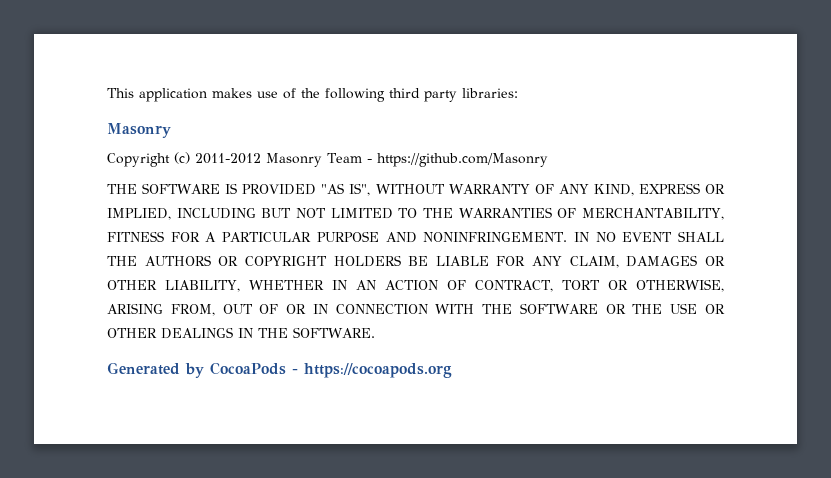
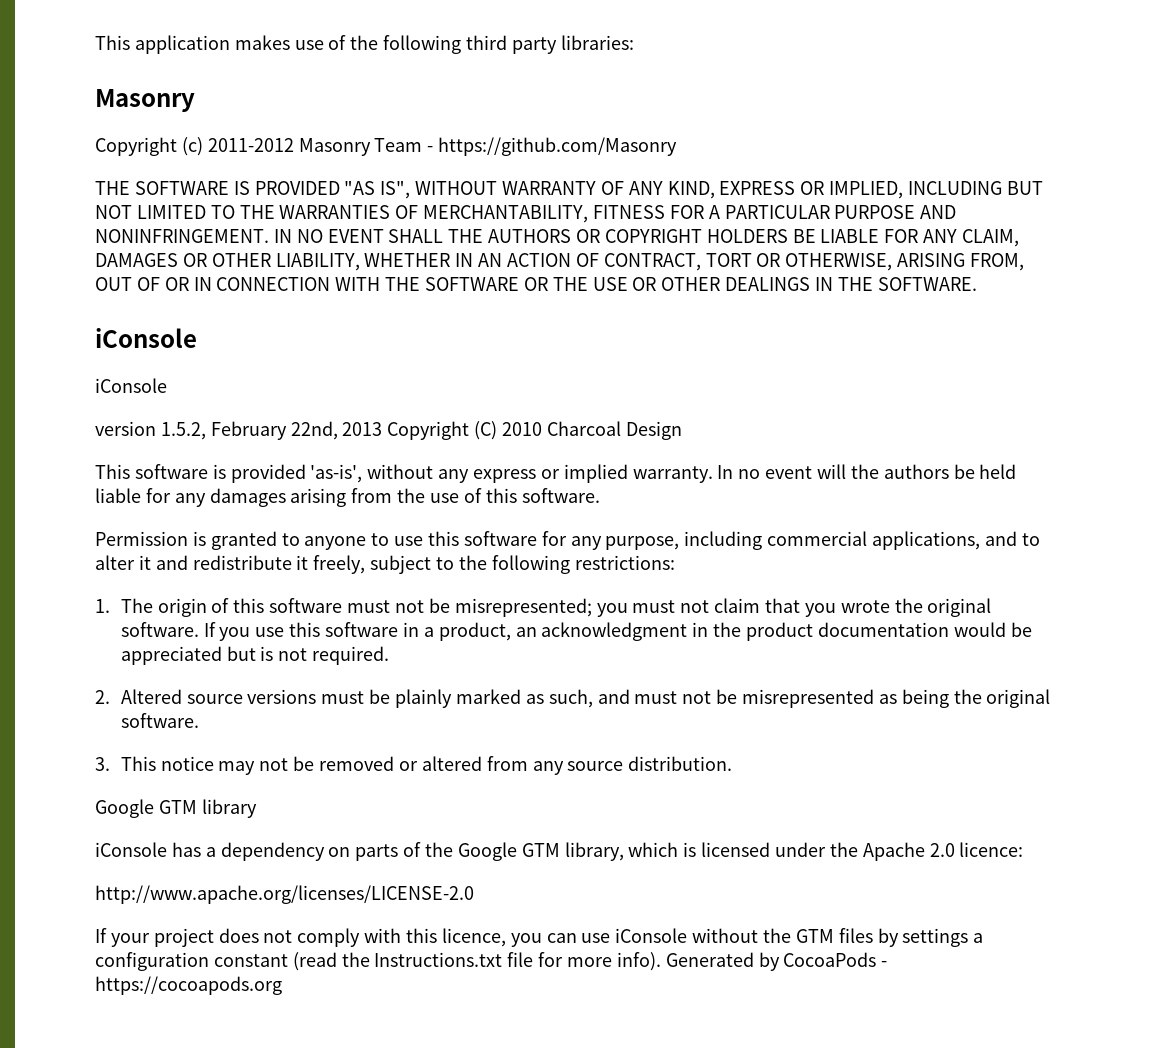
(375, 332) none -> [95,328,197,348] [95,378,167,393] [95,421,682,440] [95,464,1017,483] [95,488,600,507] [95,531,1040,550] [95,555,675,574] [95,598,992,617] [120,622,1032,641] [120,646,390,665] [95,689,1051,708] [120,713,199,728] [95,756,733,775] [95,799,257,818] [95,842,1024,861] [95,885,474,904] [95,928,984,947] [95,952,661,971] iConsole // iConsole // version 1.5.2, February 22nd, 2013 Copyright (C) 2010 Charcoal Design // This software is provided 'as-is', without any express or implied warranty. In no event will the authors be held liable for any damages arising from the use of this software. // Permission is granted to anyone to use this software for any purpose, including commercial applications, and to alter it and redistribute it freely, subject to the following restrictions: // 1. The origin of this software must not be misrepresented; you must not claim that you wrote the original software. If you use this software in a product, an acknowledgment in the product documentation would be appreciated but is not required. // 2. Altered source versions must be plainly marked as such, and must not be misrepresented as being the original software. // 3. This notice may not be removed or altered from any source distribution. // Google GTM library // iConsole has a dependency on parts of the Google GTM library, which is licensed under the Apache 2.0 licence: // http://www.apache.org/licenses/LICENSE-2.0 // If your project does not comply with this licence, you can use iConsole without the GTM files by settings a configuration constant (read the Instructions.txt file for more info).

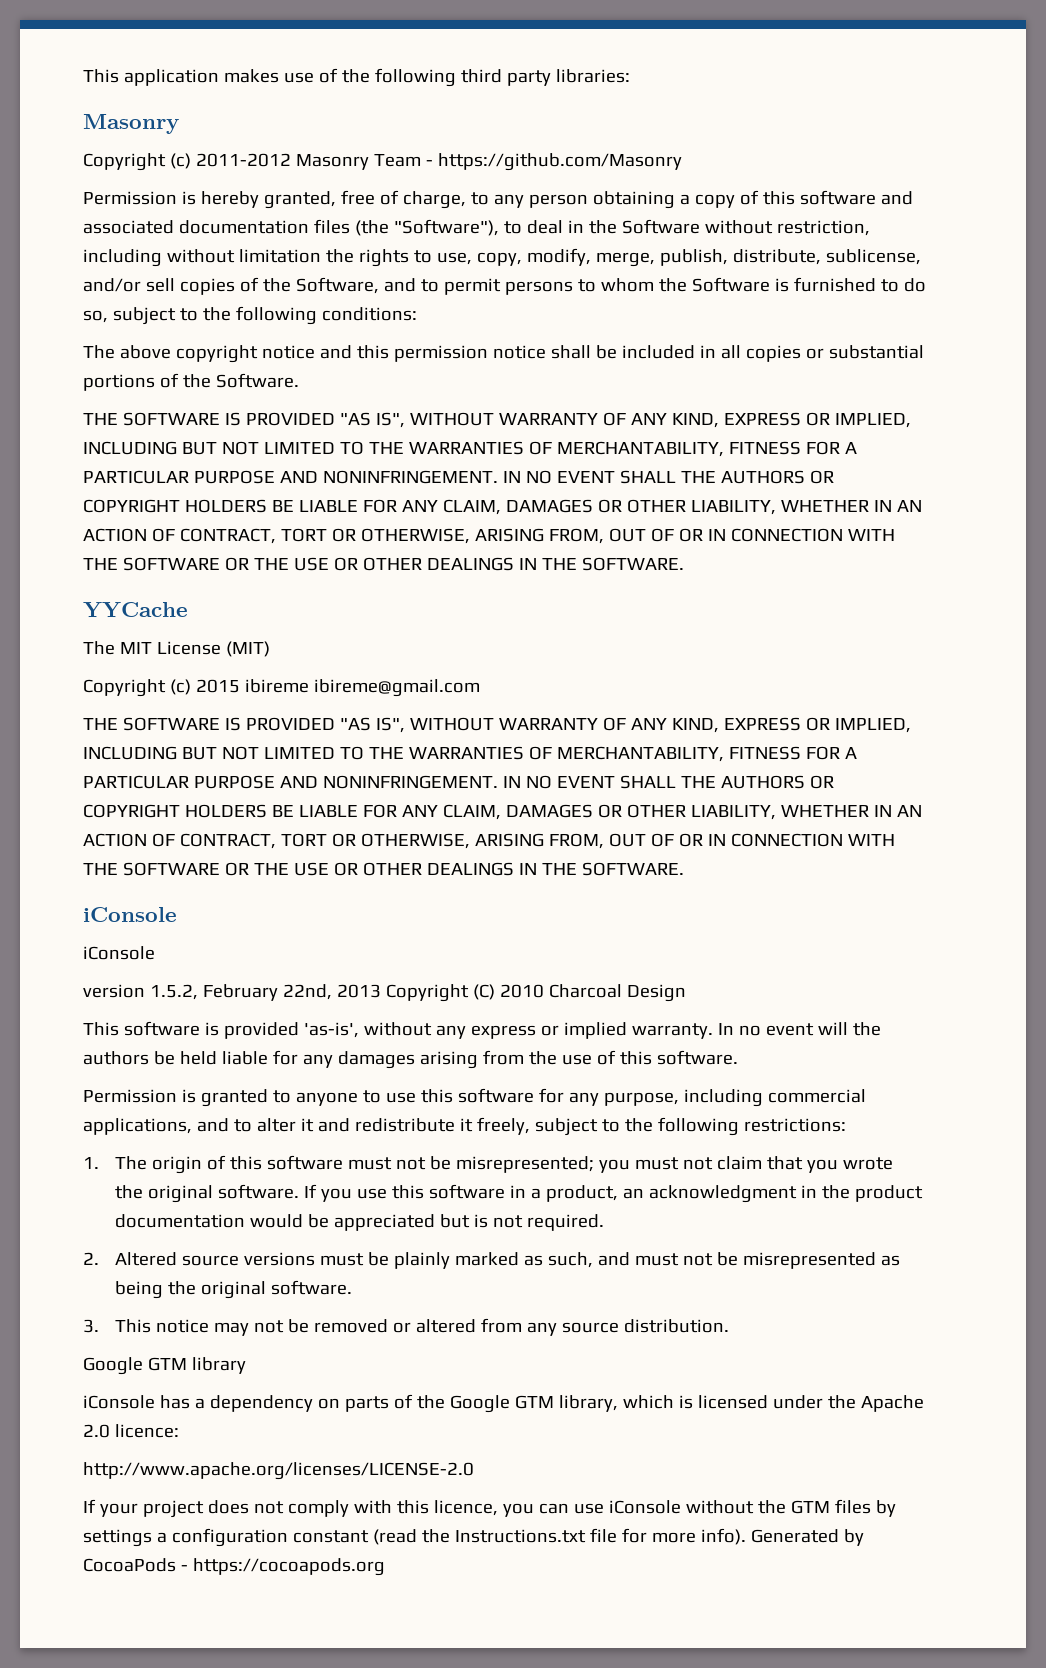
(678, 146) none -> [83,190,913,209] [83,219,870,236] [83,248,921,267] [83,277,926,295] [83,306,417,325] [83,345,924,363] [83,373,299,391] [83,412,911,428] [83,441,857,457] [83,470,834,484] [83,499,922,515] [83,528,895,544] [83,557,684,571] [83,602,188,618] [83,641,270,657] [83,679,480,697] // Permission is hereby granted, free of charge, to any person obtaining a copy of this software and associated documentation files (the "Software"), to deal in the Software without restriction, including without limitation the rights to use, copy, modify, merge, publish, distribute, sublicense, and/or sell copies of the Software, and to permit persons to whom the Software is furnished to do so, subject to the following conditions: // The above copyright notice and this permission notice shall be included in all copies or substantial portions of the Software. // THE SOFTWARE IS PROVIDED "AS IS", WITHOUT WARRANTY OF ANY KIND, EXPRESS OR IMPLIED, INCLUDING BUT NOT LIMITED TO THE WARRANTIES OF MERCHANTABILITY, FITNESS FOR A PARTICULAR PURPOSE AND NONINFRINGEMENT. IN NO EVENT SHALL THE AUTHORS OR COPYRIGHT HOLDERS BE LIABLE FOR ANY CLAIM, DAMAGES OR OTHER LIABILITY, WHETHER IN AN ACTION OF CONTRACT, TORT OR OTHERWISE, ARISING FROM, OUT OF OR IN CONNECTION WITH THE SOFTWARE OR THE USE OR OTHER DEALINGS IN THE SOFTWARE. // YYCache // The MIT License (MIT) // Copyright (c) 2015 ibireme ibireme@gmail.com

